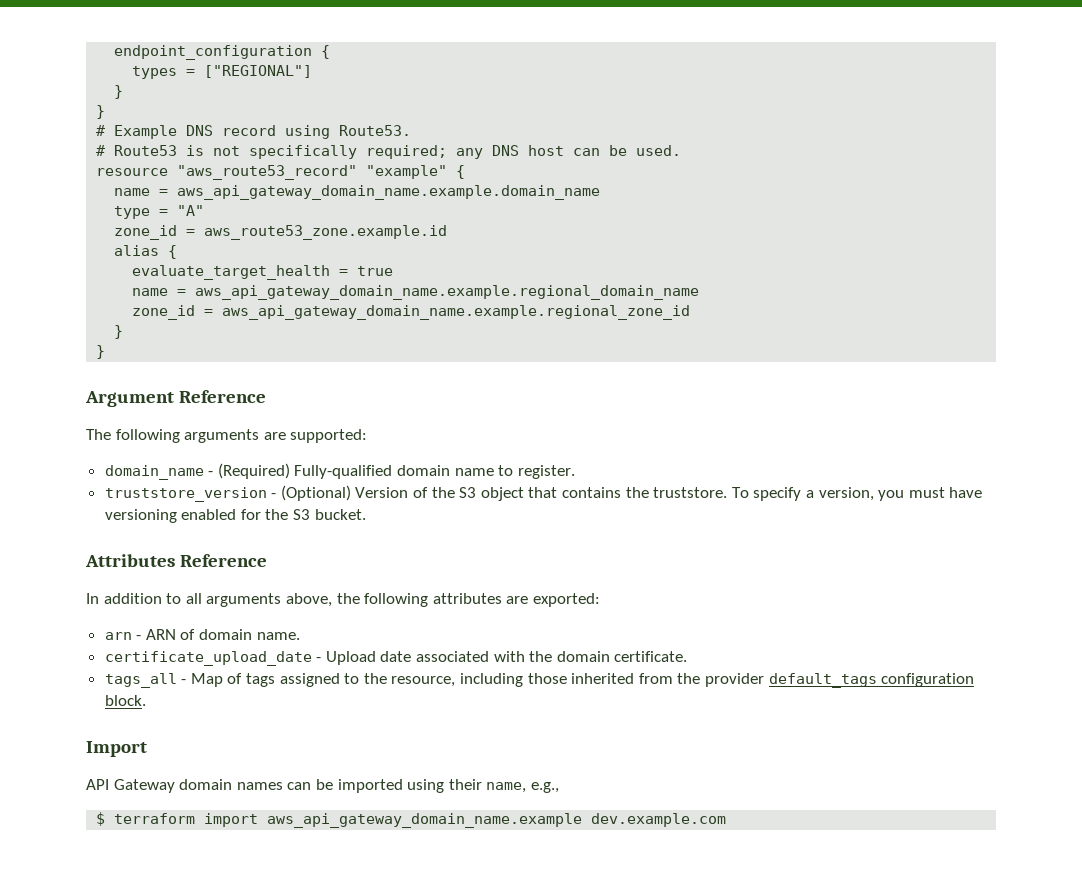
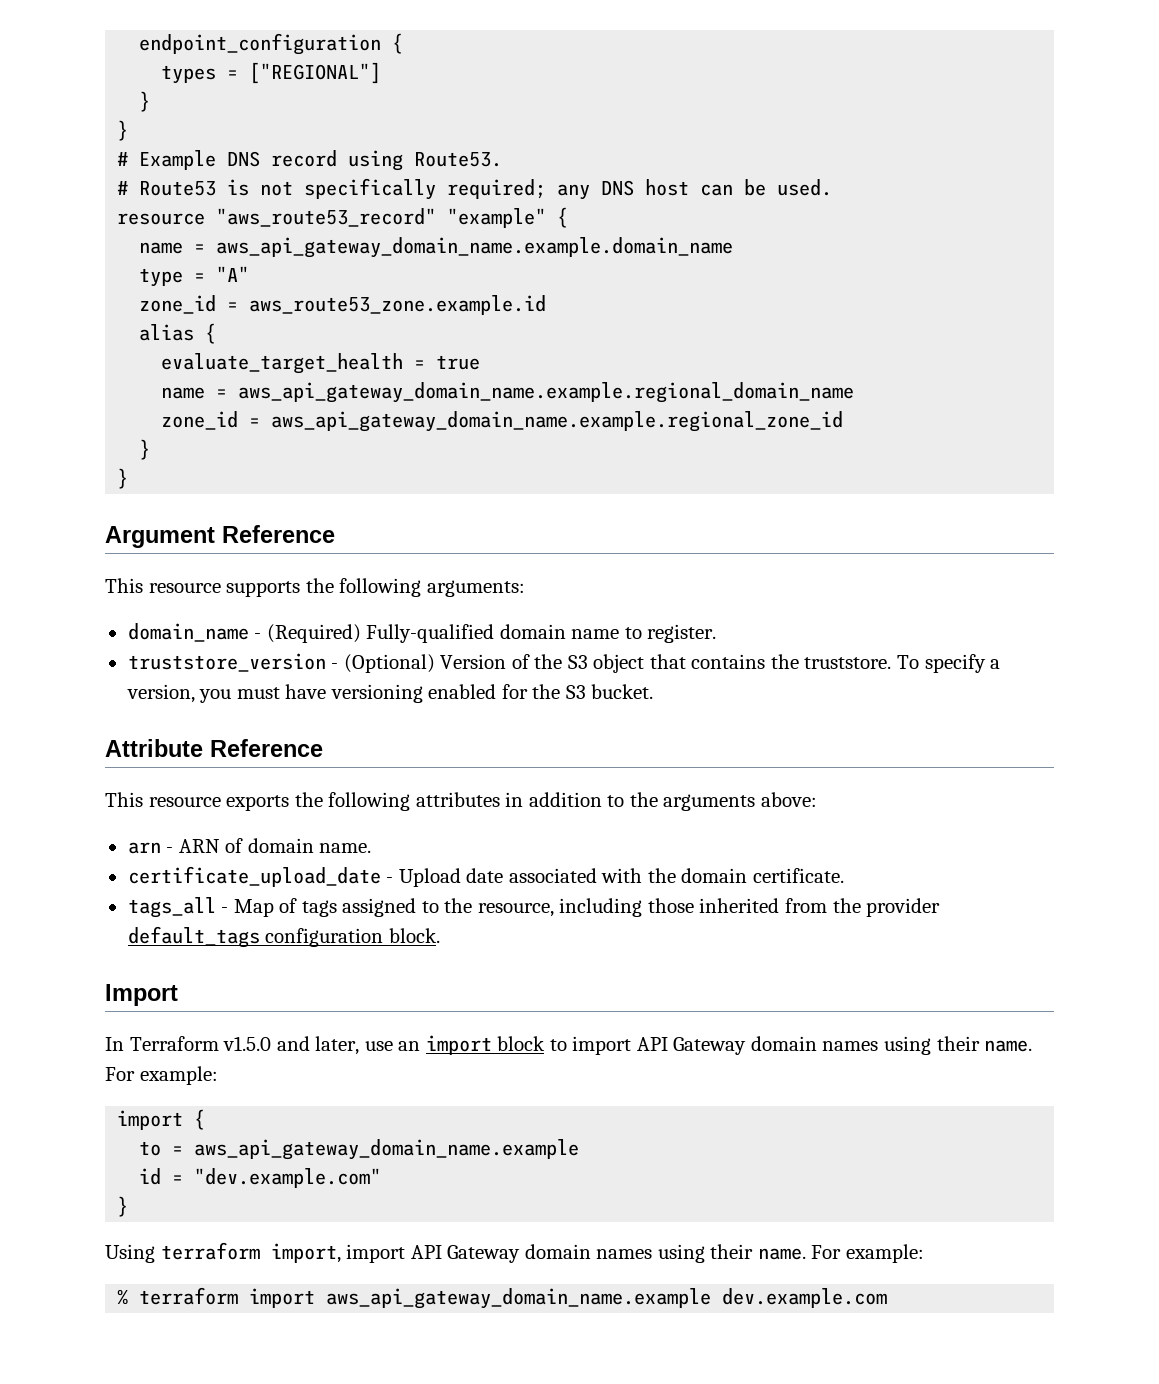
[86,429,368,443] The following arguments are supported: -> [105,578,525,597] This resource supports the following arguments:
[85,554,268,567] [86,593,600,607] Attributes Reference // In addition to all arguments above, the following attributes are exported: -> [105,739,323,757] [105,792,817,811] Attribute Reference // This resource exports the following attributes in addition to the arguments above:
[86,779,559,793] [96,812,106,826] API Gateway domain names can be imported using their name, e.g., // $ -> [105,1035,1033,1055] [105,1066,218,1085] [117,1109,206,1130] [139,1139,580,1160] [139,1168,382,1188] [117,1196,129,1217] [105,1242,924,1263] [117,1289,129,1305] In Terraform v1.5.0 and later, use an import block to import API Gateway domain names using their name. For example: // import { // to = aws_api_gateway_domain_name.example // id = "dev.example.com" // } // Using terraform import, import API Gateway domain names using their name. For example: // %

